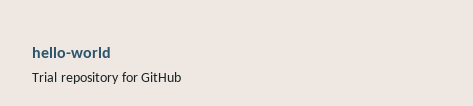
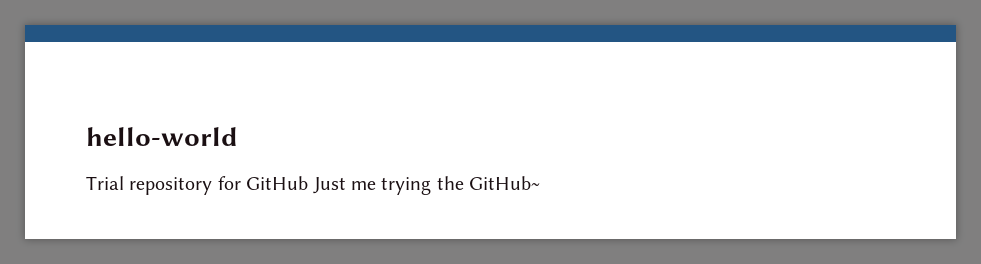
(182, 77) none -> [312,176,541,195] Just me trying the GitHub~

